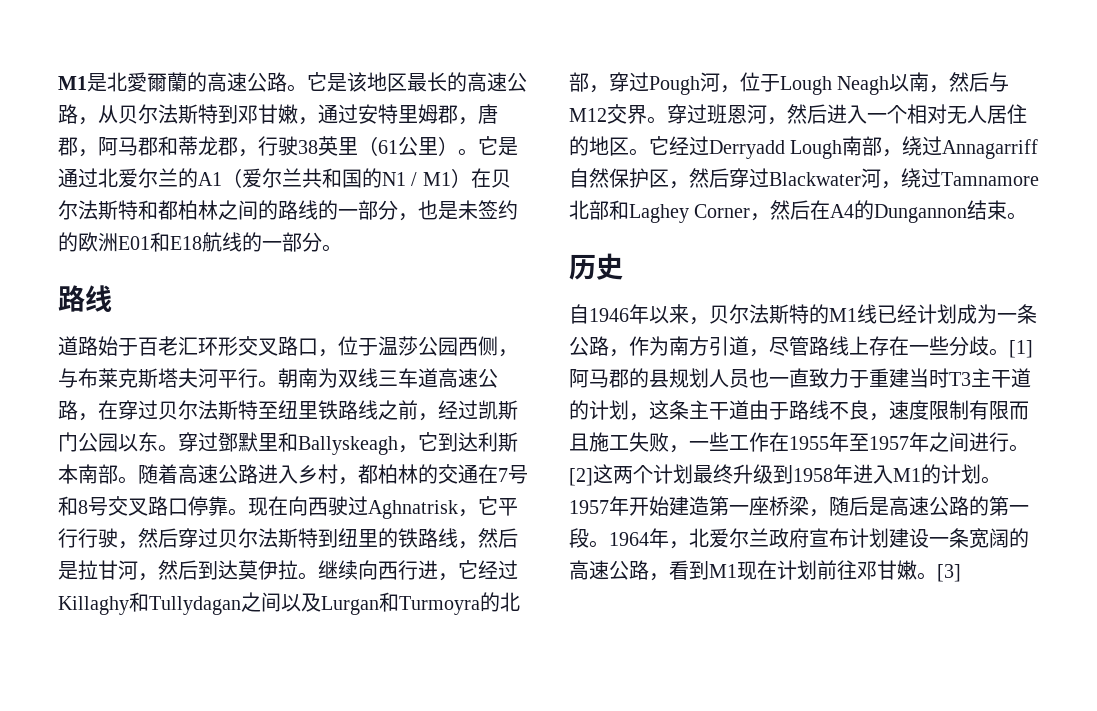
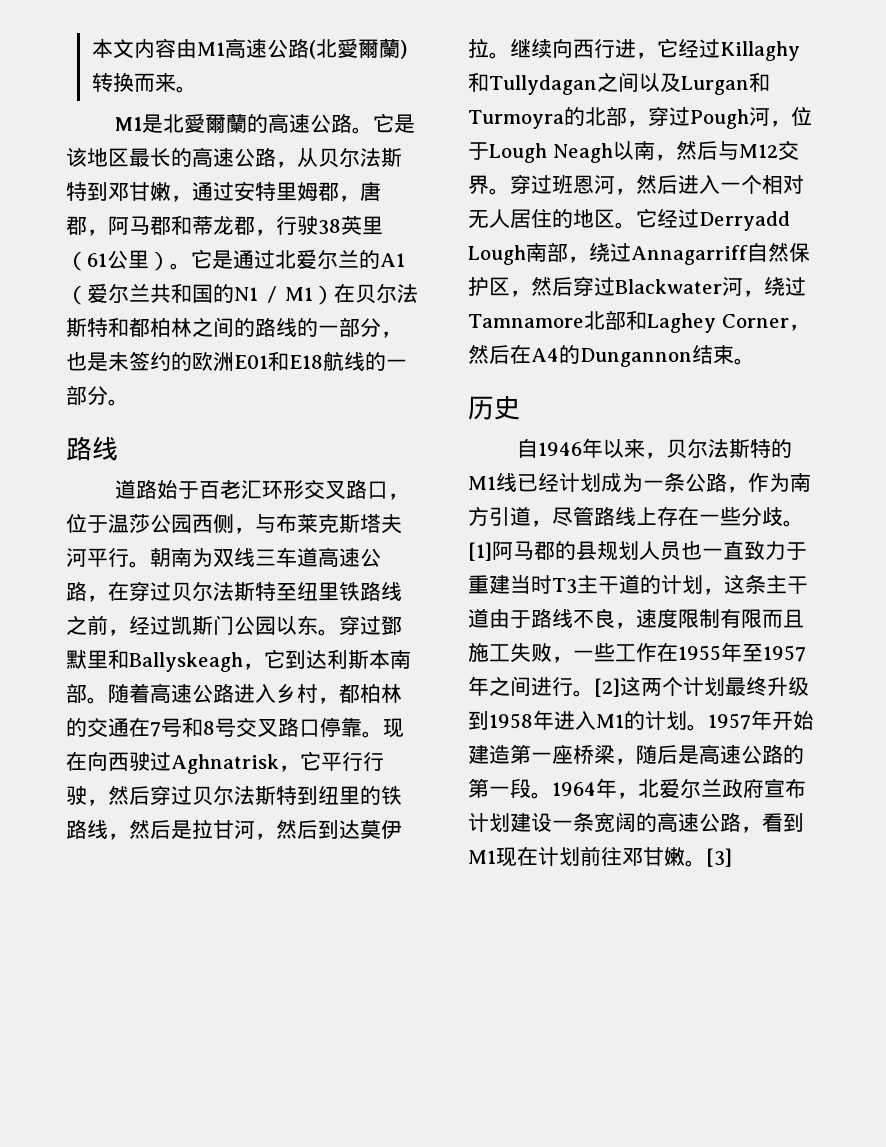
(58, 83) none -> [91,38,407,59] [91,72,197,93] 本文内容由M1高速公路(北愛爾蘭)转换而来。 //

